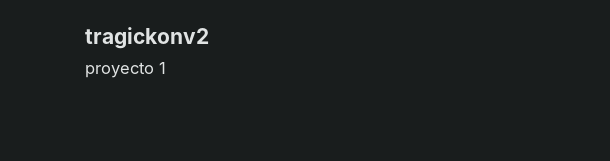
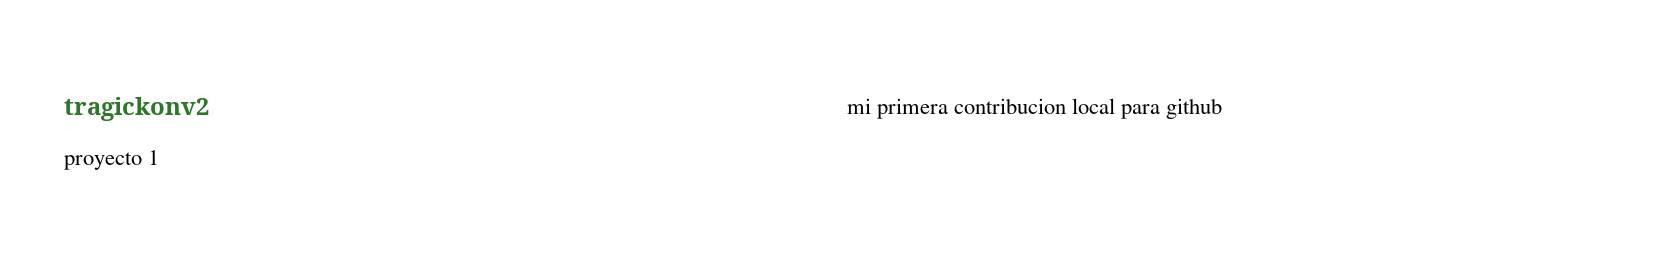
(166, 68) none -> [847,98,1223,119] // mi primera contribucion local para github

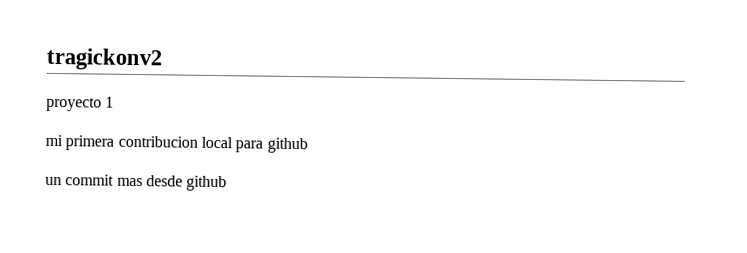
(1223, 108) none -> [45,174,228,192] // un commit mas desde github

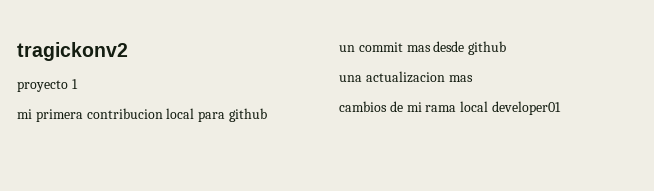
(228, 183) none -> [339,71,473,83] [339,101,561,115] // una actualizacion mas // cambios de mi rama local developer01

